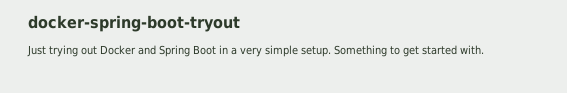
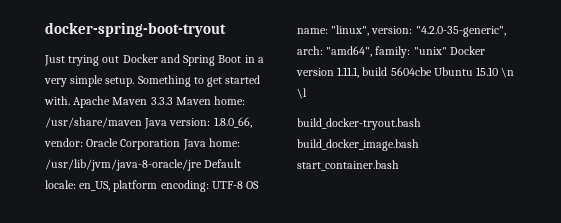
(484, 49) none -> [73,96,246,108] [45,117,252,129] [44,138,240,150] [45,159,242,171] [45,180,260,192] [297,25,506,37] [297,46,485,58] [296,67,515,78] [297,88,307,99] [297,118,421,130] [297,139,419,151] [297,160,399,171] Apache Maven 3.3.3 Maven home: /usr/share/maven Java version: 1.8.0_66, vendor: Oracle Corporation Java home: /usr/lib/jvm/java-8-oracle/jre Default locale: en_US, platform encoding: UTF-8 OS name: "linux", version: "4.2.0-35-generic", arch: "amd64", family: "unix" Docker version 1.11.1, build 5604cbe Ubuntu 15.10 \n \l // build_docker-tryout.bash build_docker_image.bash start_container.bash

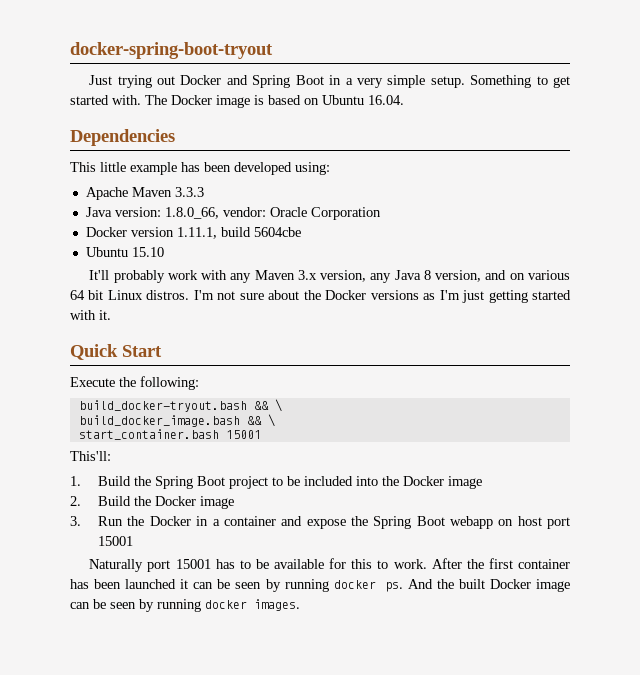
(70, 100) none -> [145,95,404,108] [70,129,175,146] [70,162,330,175] The Docker image is based on Ubuntu 16.04. // Dependencies // This little example has been developed using: //
[175,96,246,105] [45,117,142,128] Maven home: /usr/share/maven -> (204, 192) //
[182,138,240,150] [45,159,242,171] [45,180,260,192] [297,25,506,37] [297,46,447,58] Java home: /usr/lib/jvm/java-8-oracle/jre Default locale: en_US, platform encoding: UTF-8 OS name: "linux", version: "4.2.0-35-generic", arch: "amd64", family: "unix" -> (381, 213) //
(432, 71) none -> (301, 232) //
[501,67,515,78] [297,88,307,99] [297,118,421,130] [297,139,419,151] [297,160,399,171] \n \l // build_docker-tryout.bash build_docker_image.bash start_container.bash -> [89,270,570,283] [70,290,571,303] [70,310,111,320] [70,344,162,360] [70,376,199,390] [78,399,282,412] [78,414,275,427] [78,429,261,440] [70,451,111,461] [70,476,483,489] [70,496,235,509] [70,516,571,529] [98,536,134,546] [89,558,570,572] [70,579,570,592] [70,599,300,612] // It'll probably work with any Maven 3.x version, any Java 8 version, and on various 64 bit Linux distros. I'm not sure about the Docker versions as I'm just getting started with it. // Quick Start // Execute the following: // build_docker-tryout.bash && \ // build_docker_image.bash && \ // start_container.bash 15001 // This'll: // 1. Build the Spring Boot project to be included into the Docker image // 2. Build the Docker image // 3. Run the Docker in a container and expose the Spring Boot webapp on host port 15001 // Naturally port 15001 has to be available for this to work. After the first container has been launched it can be seen by running docker ps. And the built Docker image can be seen by running docker images.

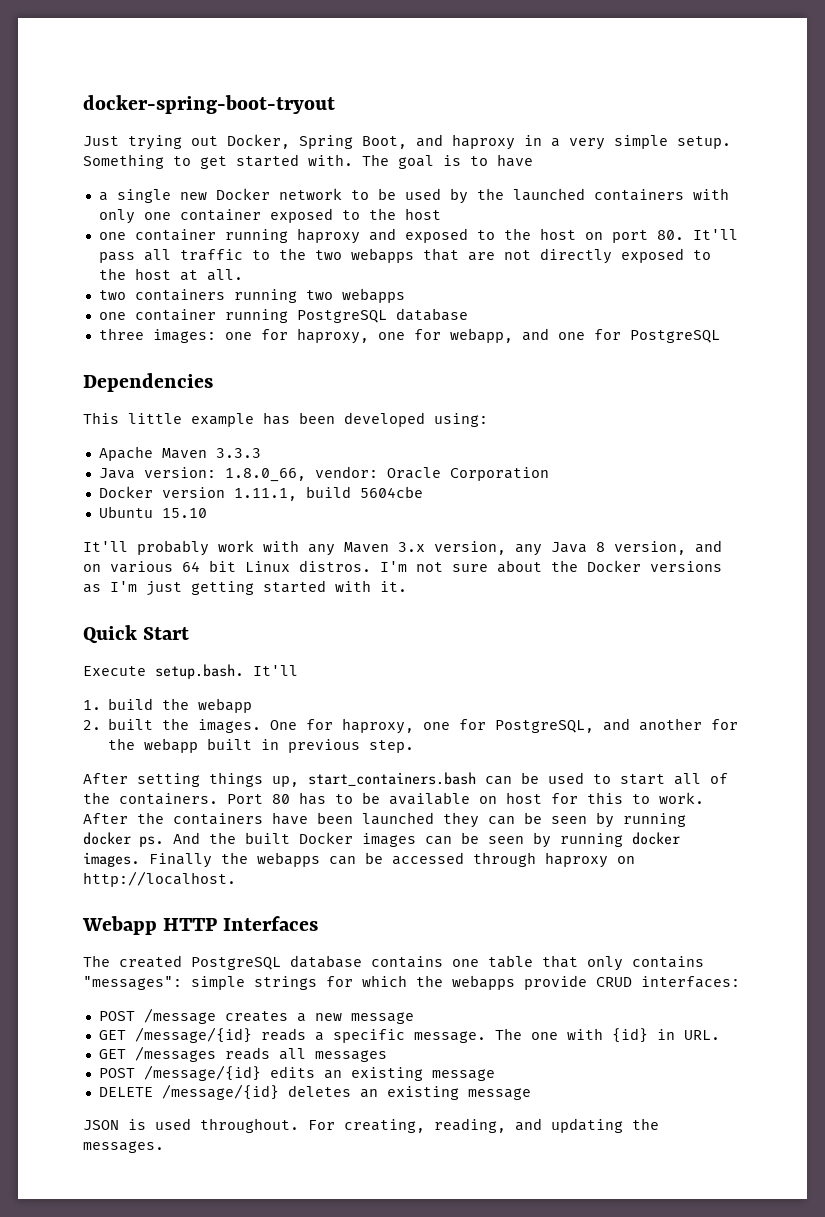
[180,75,324,88] Docker and Spring Boot -> [227,134,515,150] Docker, Spring Boot, and haproxy
[171,95,404,108] Docker image is based on Ubuntu 16.04. -> [398,154,533,169] [98,188,729,204] [98,208,441,224] [98,228,738,244] [98,248,711,264] [98,268,243,281] [98,288,405,303] [98,308,468,323] [98,328,720,344] goal is to have // a single new Docker network to be used by the launched containers with only one container exposed to the host // one container running haproxy and exposed to the host on port 80. It'll pass all traffic to the two webapps that are not directly exposed to the host at all. // two containers running two webapps // one container running PostgreSQL database // three images: one for haproxy, one for webapp, and one for PostgreSQL
[119,376,199,390] [78,399,282,412] [78,414,275,427] [78,429,261,440] [70,451,111,461] [70,476,483,489] [70,496,235,509] [70,516,571,529] [98,536,134,546] [89,559,211,572] the following: // build_docker-tryout.bash && \ // build_docker_image.bash && \ // start_container.bash 15001 // This'll: // 1. Build the Spring Boot project to be included into the Docker image // 2. Build the Docker image // 3. Run the Docker in a container and expose the Spring Boot webapp on host port 15001 // Naturally port 15001 -> [155,664,298,679] [83,698,253,713] [83,718,739,734] [108,738,415,753] [83,772,728,787] [83,792,290,805] setup.bash. It'll // 1. build the webapp // 2. built the images. One for haproxy, one for PostgreSQL, and another for the webapp built in previous step. // After setting things up, start_containers.bash can be used to start all of the containers. Port 80
(325, 564) none -> [479,792,542,804] on host
[488,558,570,569] [70,579,89,589] first container has -> [173,812,308,825] containers have
[180,579,189,589] it -> [443,812,479,828] they
[536,579,570,592] image -> [362,833,416,847] images
(300, 605) none -> [149,852,635,868] [83,871,236,887] [82,916,319,935] [83,955,704,971] [83,975,740,990] [98,1008,414,1024] [98,1027,720,1043] [98,1046,387,1062] [98,1065,495,1081] [98,1084,531,1100] [83,1118,659,1133] [83,1141,164,1153] Finally the webapps can be accessed through haproxy on http://localhost. // Webapp HTTP Interfaces // The created PostgreSQL database contains one table that only contains "messages": simple strings for which the webapps provide CRUD interfaces: // POST /message creates a new message // GET /message/{id} reads a specific message. The one with {id} in URL. // GET /messages reads all messages // POST /message/{id} edits an existing message // DELETE /message/{id} deletes an existing message // JSON is used throughout. For creating, reading, and updating the messages.

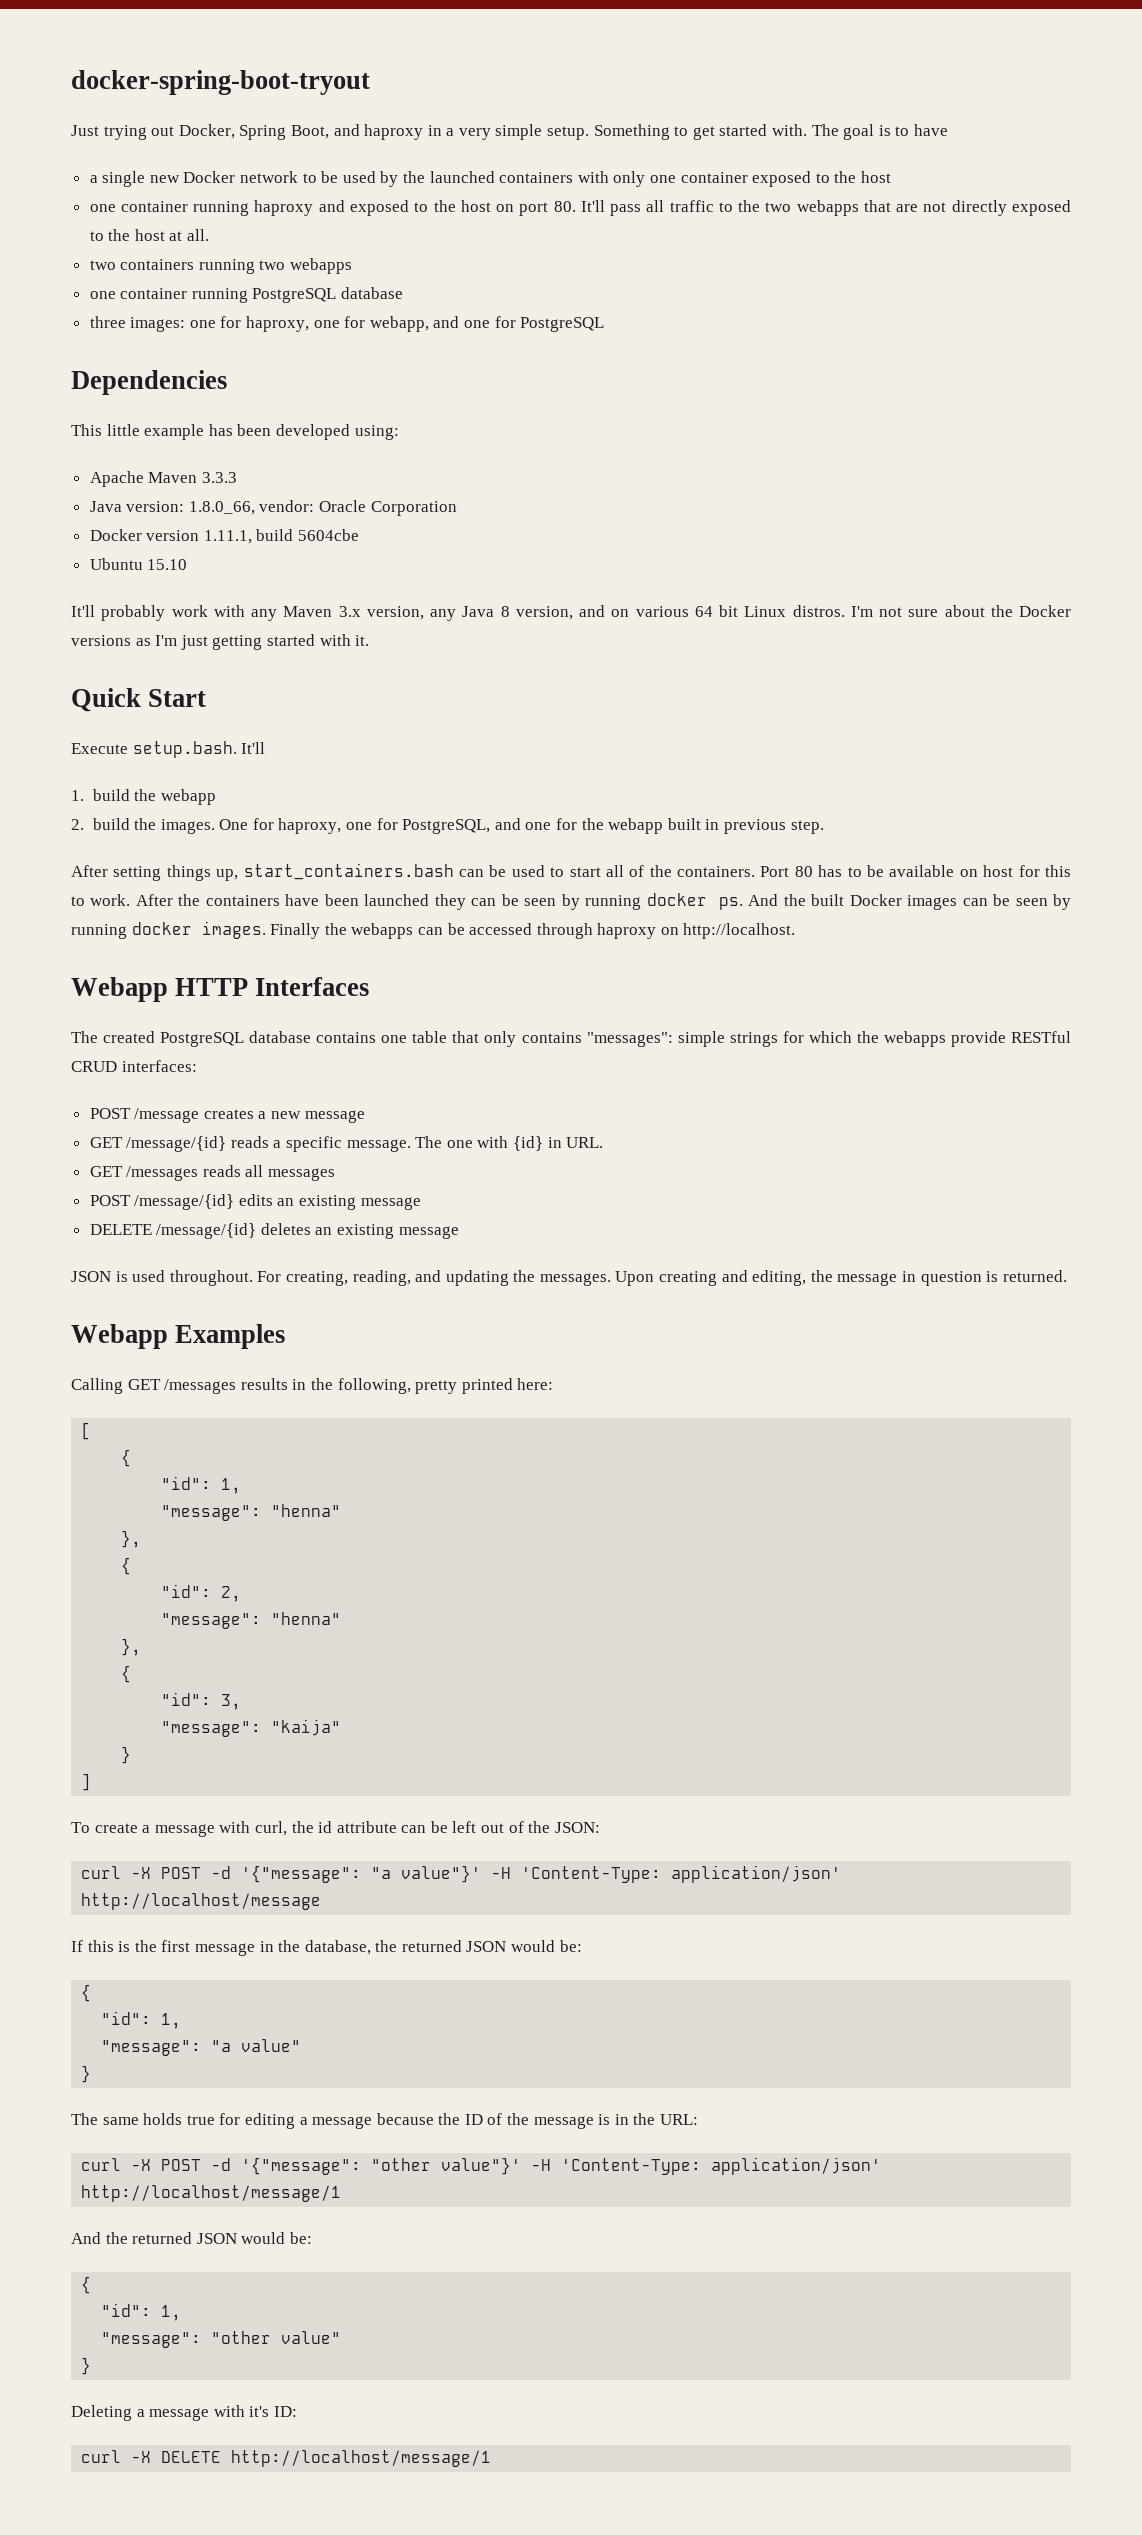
[108,718,154,730] built -> [92,818,130,830] build
[639,718,703,731] another -> [525,822,552,830] one
(587, 982) none -> [1010,1031,1071,1043] RESTful
(164, 1147) none -> [615,1270,1067,1286] [71,1324,286,1349] [71,1378,554,1394] [81,1422,92,1440] [121,1449,132,1467] [161,1476,242,1494] [161,1504,342,1521] [121,1530,142,1548] [121,1557,132,1575] [161,1584,242,1602] [161,1612,342,1629] [121,1638,142,1656] [121,1665,132,1683] [161,1692,242,1710] [161,1719,342,1737] [121,1746,132,1764] [81,1773,92,1791] [71,1821,600,1837] [81,1865,842,1883] [81,1893,322,1910] [71,1940,582,1956] [81,1984,92,2002] [101,2011,182,2029] [101,2039,302,2056] [81,2065,92,2083] [71,2113,699,2129] [81,2157,882,2175] [81,2185,342,2202] [71,2232,312,2244] [81,2276,92,2294] [101,2303,182,2321] [101,2331,342,2348] [81,2357,92,2375] [71,2405,297,2421] [81,2450,492,2467] Upon creating and editing, the message in question is returned. // Webapp Examples // Calling GET /messages results in the following, pretty printed here: // [ // { // "id": 1, // "message": "henna" // }, // { // "id": 2, // "message": "henna" // }, // { // "id": 3, // "message": "kaija" // } // ] // To create a message with curl, the id attribute can be left out of the JSON: // curl -X POST -d '{"message": "a value"}' -H 'Content-Type: application/json' http://localhost/message // If this is the first message in the database, the returned JSON would be: // { // "id": 1, // "message": "a value" // } // The same holds true for editing a message because the ID of the message is in the URL: // curl -X POST -d '{"message": "other value"}' -H 'Content-Type: application/json' http://localhost/message/1 // And the returned JSON would be: // { // "id": 1, // "message": "other value" // } // Deleting a message with it's ID: // curl -X DELETE http://localhost/message/1

